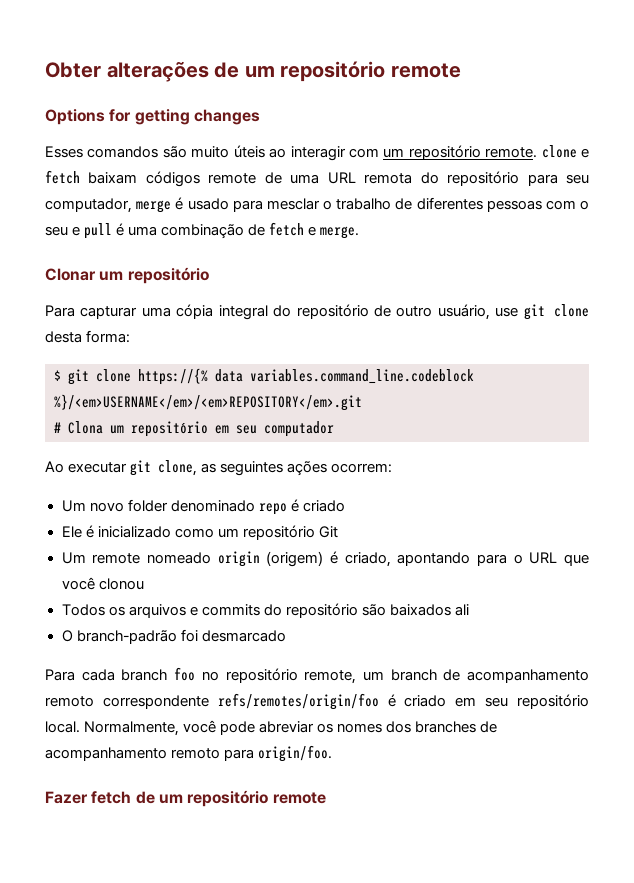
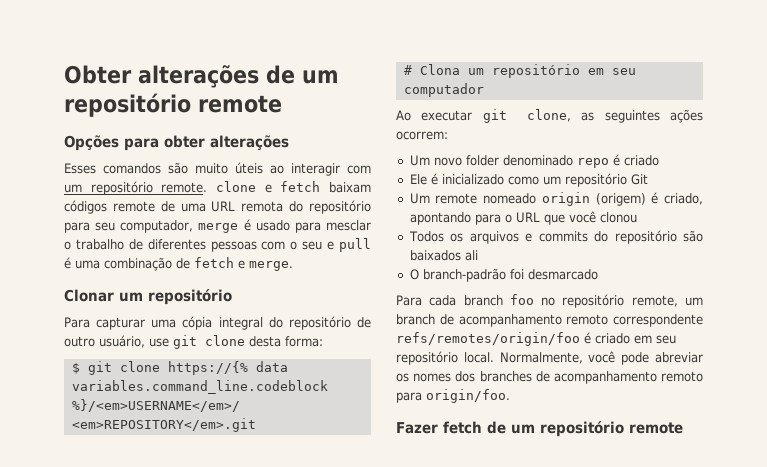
[45,109,260,125] Options for getting changes -> [64,135,289,151] Opções para obter alterações

